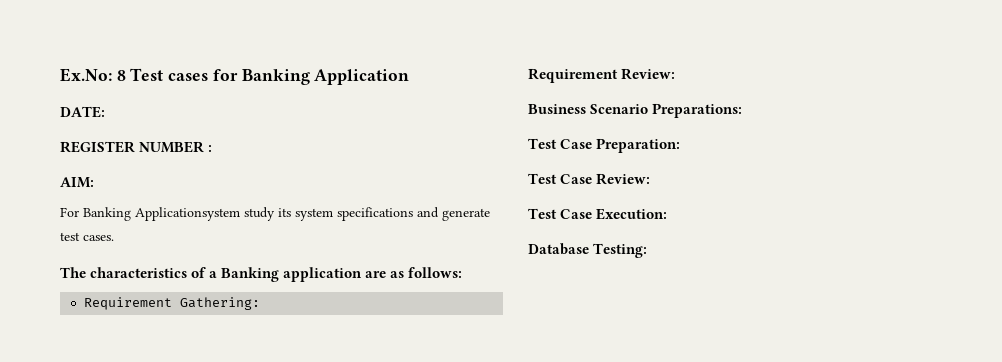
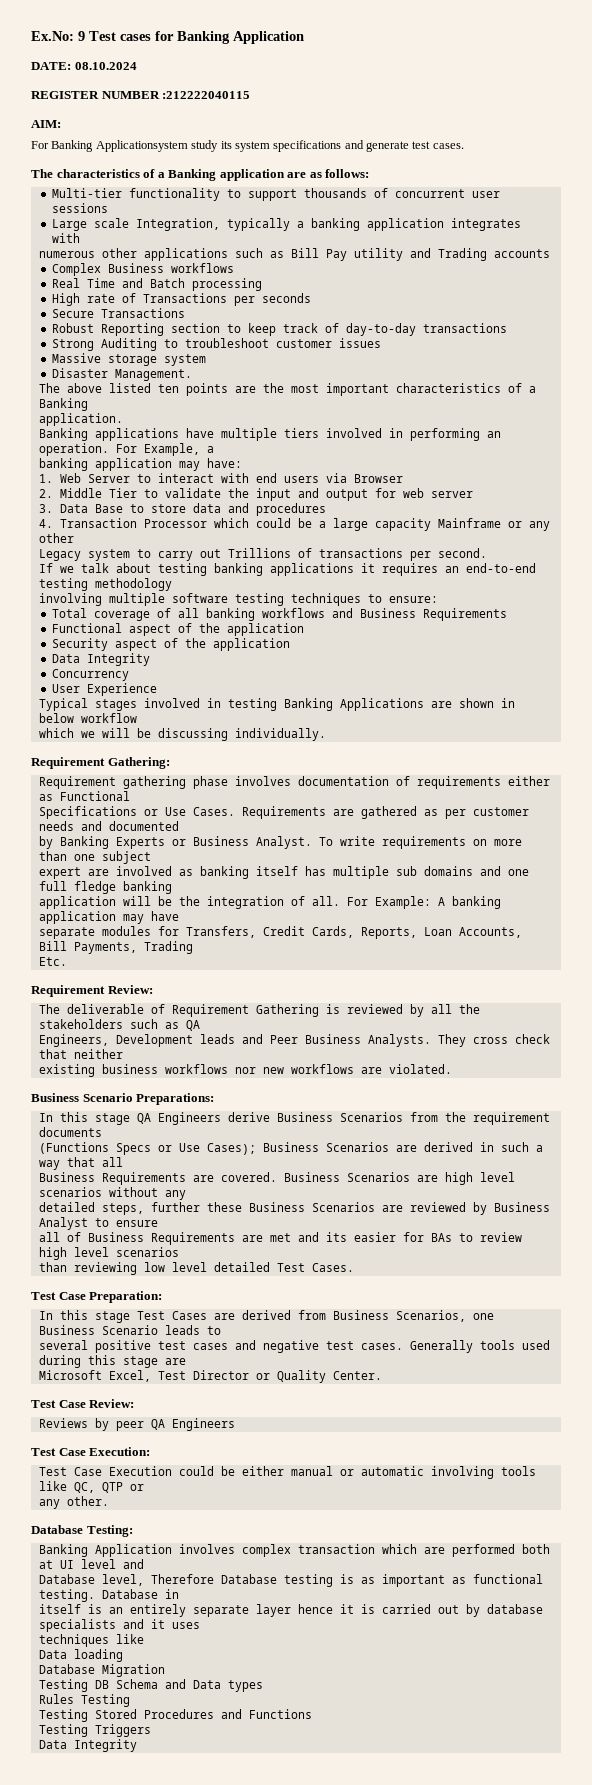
[116,70,126,81] 8 -> [78,31,85,41] 9
(105, 112) none -> [74,62,137,70] 08.10.2024
[208,145,213,152] : -> [162,91,251,99] :212222040115
[83,297,260,310] [528,68,676,83] [528,103,743,118] [528,138,681,153] [528,173,651,185] [528,208,668,220] [528,243,648,258] Requirement Gathering: // Requirement Review: // Business Scenario Preparations: // Test Case Preparation: // Test Case Review: // Test Case Execution: // Database Testing: -> [52,188,501,201] [52,203,109,213] [52,218,522,231] [52,233,81,243] [38,248,550,261] [52,263,235,276] [52,278,263,291] [52,293,312,306] [52,308,186,318] [52,323,508,336] [52,338,382,351] [52,353,207,366] [52,368,193,381] [38,383,536,396] [38,398,88,411] [38,413,123,426] [38,428,501,441] [38,443,214,456] [38,458,242,471] [38,473,403,483] [38,488,473,501] [38,503,326,516] [38,518,550,531] [38,533,74,543] [38,548,487,561] [38,563,536,576] [38,578,172,591] [38,593,438,606] [52,608,508,621] [52,623,305,636] [52,638,291,651] [52,653,151,666] [52,669,130,681] [52,683,158,696] [38,698,515,711] [38,713,137,723] [38,728,326,741] [31,757,170,769] [38,776,550,789] [38,791,130,801] [38,806,529,819] [38,821,179,831] [38,836,522,849] [38,851,151,864] [38,866,529,879] [38,881,172,894] [38,896,501,909] [38,911,179,924] [38,926,522,939] [38,941,193,954] [38,957,67,966] [31,985,153,997] [38,1004,480,1017] [38,1019,200,1031] [38,1034,550,1047] [38,1049,123,1059] [38,1064,452,1077] [31,1093,215,1105] [38,1112,550,1125] [38,1127,102,1137] [38,1142,543,1155] [38,1157,123,1170] [38,1172,515,1185] [38,1187,186,1200] [38,1202,550,1215] [38,1217,158,1230] [38,1232,522,1245] [38,1247,179,1260] [38,1262,354,1275] [31,1291,163,1303] [38,1310,494,1323] [38,1325,221,1335] [38,1340,550,1353] [38,1355,186,1368] [38,1370,382,1383] [31,1399,135,1408] [38,1418,235,1431] [31,1447,151,1456] [38,1466,536,1479] [38,1481,144,1493] [38,1496,109,1509] [31,1525,133,1537] [38,1544,550,1557] [38,1559,144,1569] [38,1574,543,1587] [38,1589,179,1602] [38,1604,543,1617] [38,1619,200,1632] [38,1634,144,1647] [38,1649,123,1662] [38,1664,165,1677] [38,1679,263,1692] [38,1694,130,1707] [38,1709,312,1722] [38,1724,151,1737] [38,1739,137,1752] Multi-tier functionality to support thousands of concurrent user sessions // Large scale Integration, typically a banking application integrates with // numerous other applications such as Bill Pay utility and Trading accounts // Complex Business workflows // Real Time and Batch processing // High rate of Transactions per seconds // Secure Transactions // Robust Reporting section to keep track of day-to-day transactions // Strong Auditing to troubleshoot customer issues // Massive storage system // Disaster Management. // The above listed ten points are the most important characteristics of a Banking // application. // Banking applications have multiple tiers involved in performing an operation. For Example, a // banking application may have: // 1. Web Server to interact with end users via Browser // 2. Middle Tier to validate the input and output for web server // 3. Data Base to store data and procedures // 4. Transaction Processor which could be a large capacity Mainframe or any other // Legacy system to carry out Trillions of transactions per second. // If we talk about testing banking applications it requires an end-to-end testing methodology // involving multiple software testing techniques to ensure: // Total coverage of all banking workflows and Business Requirements // Functional aspect of the application // Security aspect of the application // Data Integrity // Concurrency // User Experience // Typical stages involved in testing Banking Applications are shown in below workflow // which we will be discussing individually. // Requirement Gathering: // Requirement gathering phase involves documentation of requirements either as Functional // Specifications or Use Cases. Requirements are gathered as per customer needs and documented // by Banking Experts or Business Analyst. To write requirements on more than one subject // expert are involved as banking itself has multiple sub domains and one full fledge banking // application will be the integration of all. For Example: A banking application may have // separate modules for Transfers, Credit Cards, Reports, Loan Accounts, Bill Payments, Trading // Etc. // Requirement Review: // The deliverable of Requirement Gathering is reviewed by all the stakeholders such as QA // Engineers, Development leads and Peer Business Analysts. They cross check that neither // existing business workflows nor new workflows are violated. // Business Scenario Preparations: // In this stage QA Engineers derive Business Scenarios from the requirement documents // (Functions Specs or Use Cases); Business Scenarios are derived in such a way that all // Business Requirements are covered. Business Scenarios are high level scenarios without any // detailed steps, further these Business Scenarios are reviewed by Business Analyst to ensure // all of Business Requirements are met and its easier for BAs to review high level scenarios // than reviewing low level detailed Test Cases. // Test Case Preparation: // In this stage Test Cases are derived from Business Scenarios, one Business Scenario leads to // several positive test cases and negative test cases. Generally tools used during this stage are // Microsoft Excel, Test Director or Quality Center. // Test Case Review: // Reviews by peer QA Engineers // Test Case Execution: // Test Case Execution could be either manual or automatic involving tools like QC, QTP or // any other. // Database Testing: // Banking Application involves complex transaction which are performed both at UI level and // Database level, Therefore Database testing is as important as functional testing. Database in // itself is an entirely separate layer hence it is carried out by database specialists and it uses // techniques like // Data loading // Database Migration // Testing DB Schema and Data types // Rules Testing // Testing Stored Procedures and Functions // Testing Triggers // Data Integrity

